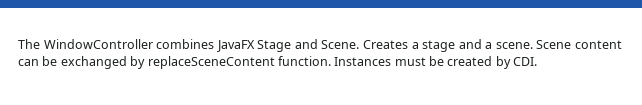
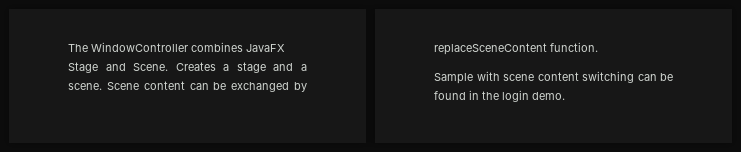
[334,56,538,69] Instances must be created by CDI. -> [434,71,673,84] [434,90,565,102] // Sample with scene content switching can be found in the login demo.

